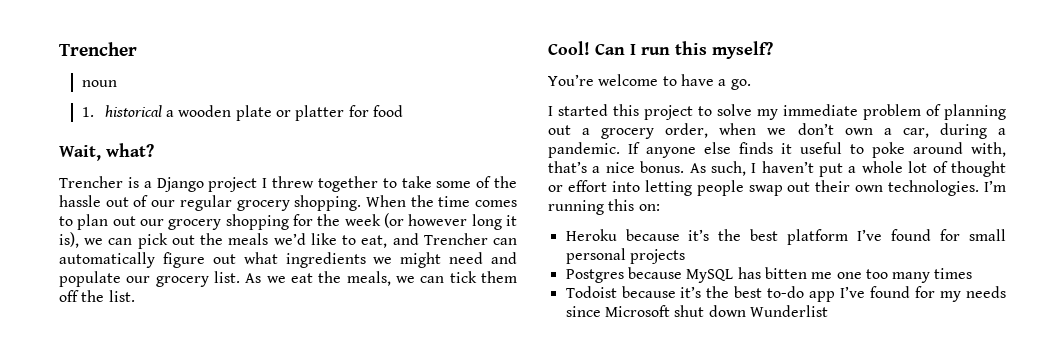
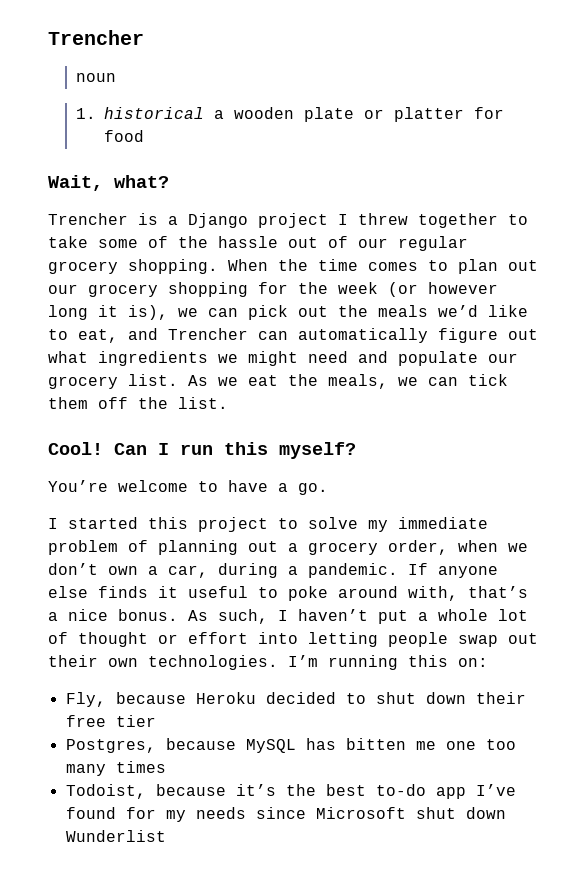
[565,229,1006,245] [565,248,685,264] [565,269,624,283] Heroku because it’s the best platform I’ve found for small personal projects // Postgres -> [65,692,526,707] [65,715,156,727] [65,739,156,753] Fly, because Heroku decided to shut down their free tier // Postgres,
[565,286,617,298] Todoist -> [65,784,146,799] Todoist,

